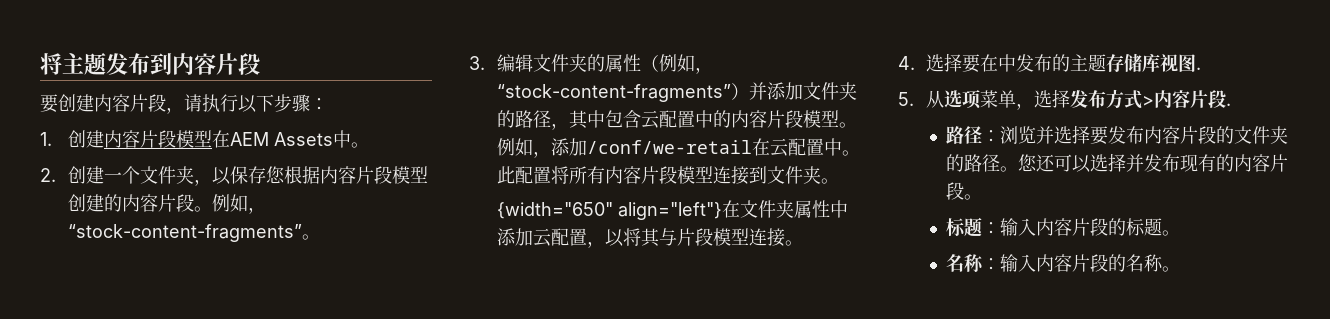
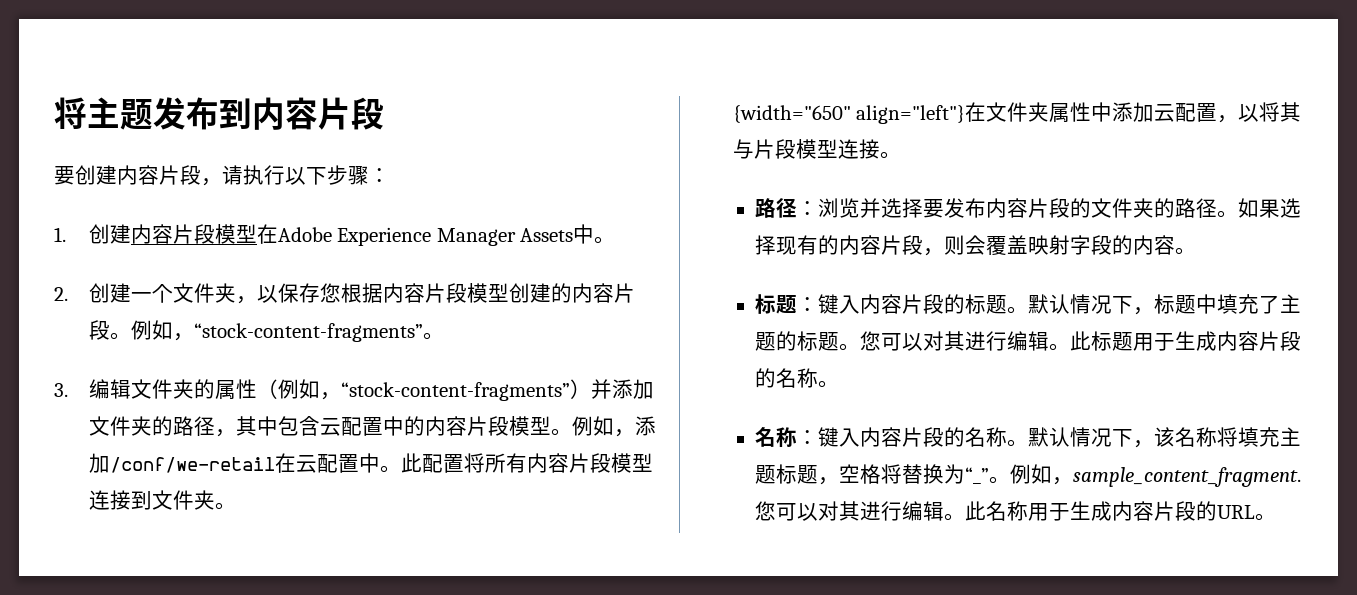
[230,132,270,146] AEM -> [277,227,516,246] Adobe Experience Manager
[898,53,1202,73] [898,89,1232,110] // 4.选择要在中发布的主题存储库视图. // 5.从选项菜单，选择发布方式>内容片段. -> (901, 155) none
[1017,153,1288,173] [945,182,964,200] 您还可以选择并发布现有的内容片段 -> [1238,198,1302,218] [755,235,1176,256] 如果选择现有的内容片段，则会覆盖映射字段的内容
[999,218,1018,236] 输 -> [818,294,840,314] 键
(1180, 233) none -> [1028,294,1302,315] [755,331,1302,351] [755,368,840,388] 默认情况下，标题中填充了主题的标题。您可以对其进行编辑。此标题用于生成内容片段的名称。
[999,254,1018,272] 输 -> [818,427,840,447] 键
(1180, 269) none -> [1028,427,1302,448] [755,464,1302,487] [755,501,1277,521] 默认情况下，该名称将填充主题标题，空格将替换为“_”。例如，sample_content_fragment.您可以对其进行编辑。此名称用于生成内容片段的URL。

